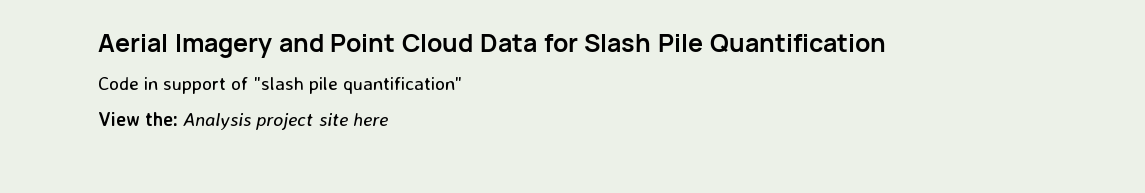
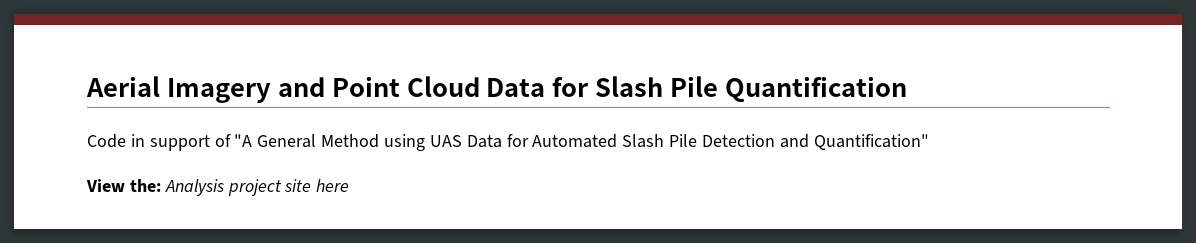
[253,77,462,94] "slash pile quantification" -> [234,134,929,151] "A General Method using UAS Data for Automated Slash Pile Detection and Quantification"

